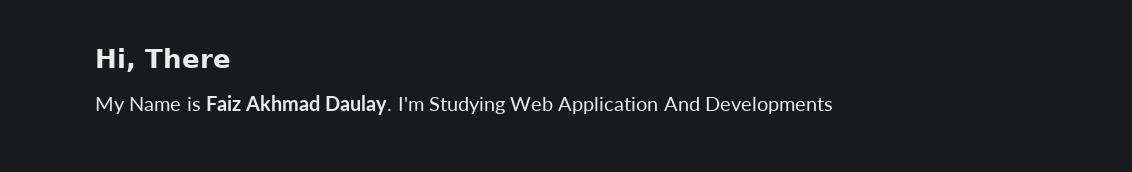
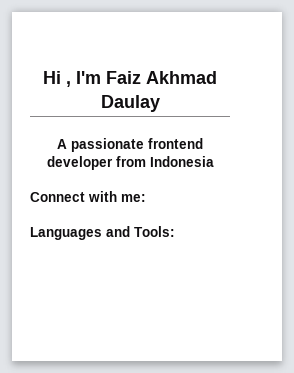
[95,48,231,72] [95,95,833,115] Hi, There // My Name is Faiz Akhmad Daulay. I'm Studying Web Application And Developments -> [43,71,217,87] [100,95,160,112] [57,138,203,152] [46,156,214,170] [30,191,146,202] [30,226,175,240] Hi , I'm Faiz Akhmad Daulay // A passionate frontend developer from Indonesia // Connect with me: // Languages and Tools:

